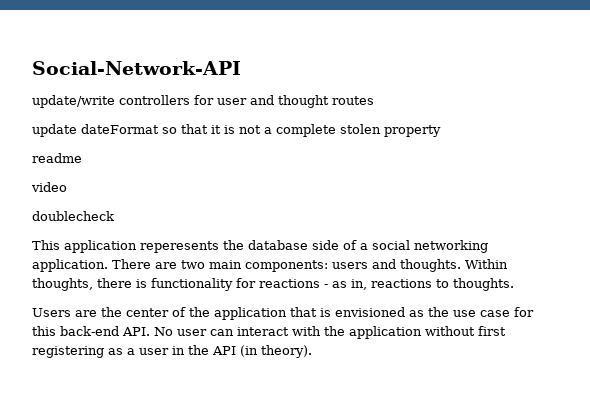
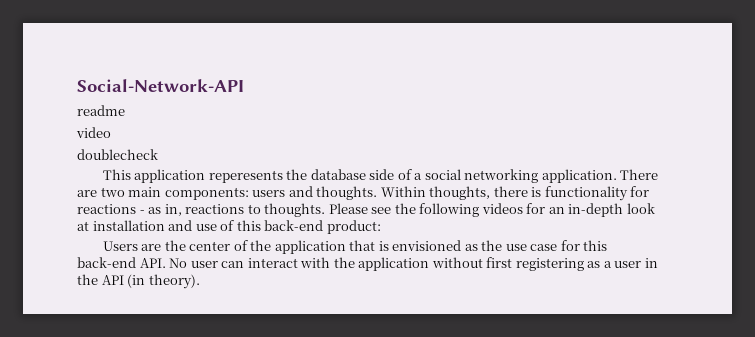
[32,95,374,108] [32,124,441,137] // update/write controllers for user and thought routes // update dateFormat so that it is not a complete stolen property -> (244, 85) none
(514, 284) none -> [328,203,655,217] [77,220,381,234] Please see the following videos for an in-depth look at installation and use of this back-end product:

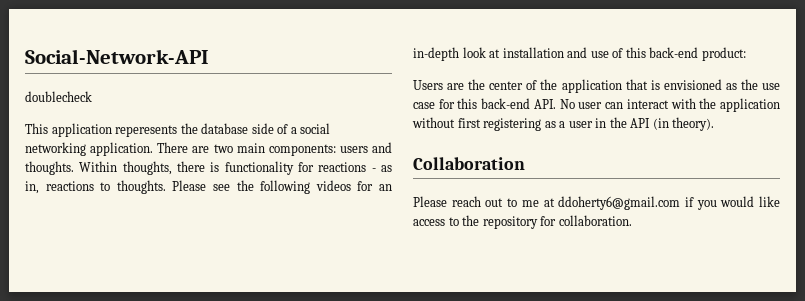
[77,105,125,116] [76,127,111,138] // readme // video -> (209, 56) none
(200, 281) none -> [413,157,525,170] [413,196,780,210] [413,215,632,229] // Collaboration // Please reach out to me at ddoherty6@gmail.com if you would like access to the repository for collaboration.

